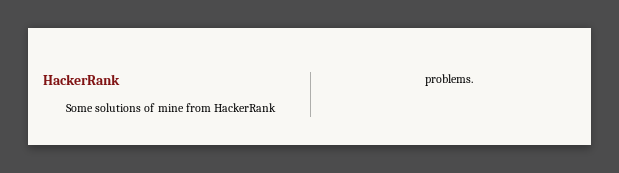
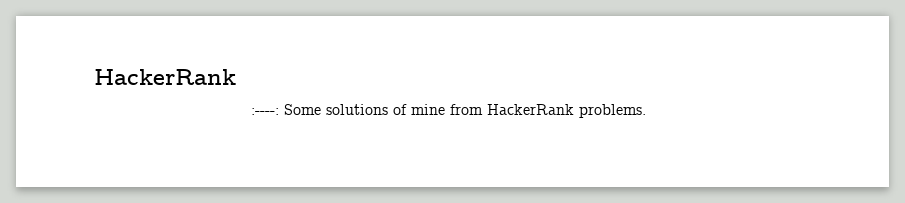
(120, 79) none -> [251,108,279,115] :----:

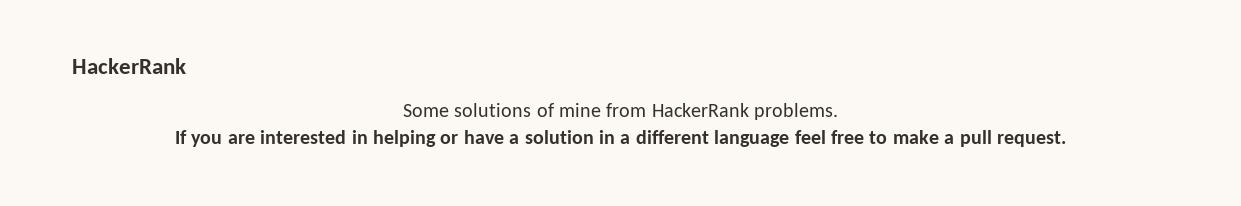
[251,108,279,115] :----: -> (186, 66) none
(646, 111) none -> [175,130,1066,147] // If you are interested in helping or have a solution in a different language feel free to make a pull request.

